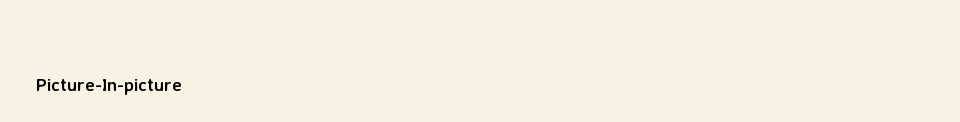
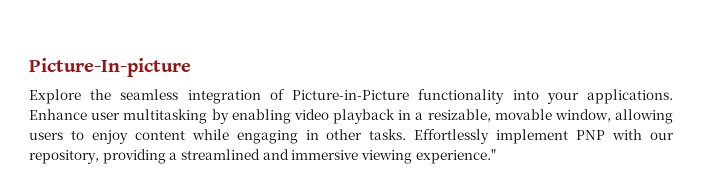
(182, 87) none -> [29,89,673,104] [29,109,673,124] [29,129,674,144] [29,149,496,164] // Explore the seamless integration of Picture-in-Picture functionality into your applications. Enhance user multitasking by enabling video playback in a resizable, movable window, allowing users to enjoy content while engaging in other tasks. Effortlessly implement PNP with our repository, providing a streamlined and immersive viewing experience."

